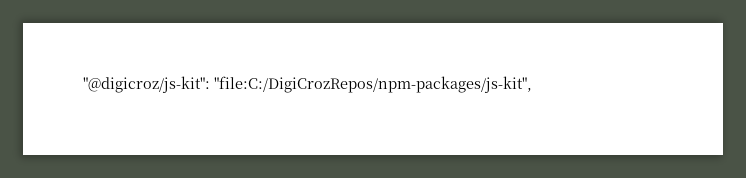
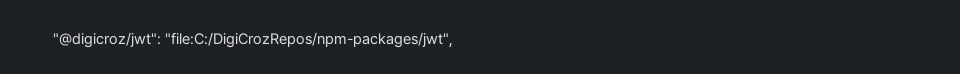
[83,76,532,93] "@digicroz/js-kit": "file:C:/DigiCrozRepos/npm-packages/js-kit", -> [53,32,454,48] "@digicroz/jwt": "file:C:/DigiCrozRepos/npm-packages/jwt",

